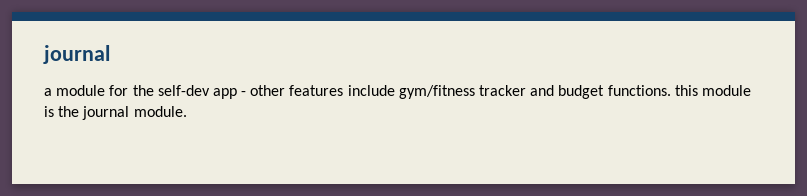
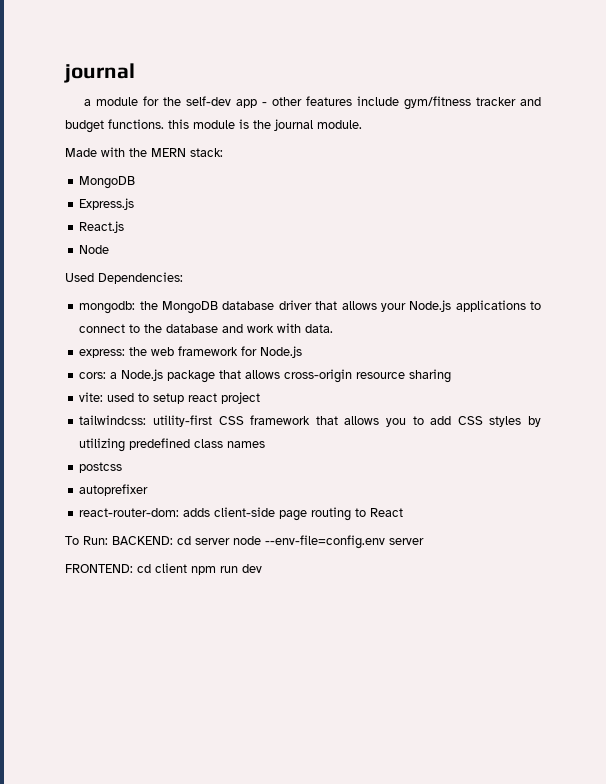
(187, 111) none -> [65,147,223,157] [79,176,136,189] [79,198,135,210] [79,221,125,233] [79,245,110,254] [65,272,183,284] [79,300,541,314] [79,323,334,333] [79,346,303,358] [79,369,452,383] [79,392,261,404] [79,415,541,427] [79,438,266,452] [79,462,123,473] [79,484,149,496] [79,507,404,521] [65,535,424,549] [65,563,262,575] // Made with the MERN stack: // MongoDB // Express.js // React.js // Node // Used Dependencies: // mongodb: the MongoDB database driver that allows your Node.js applications to connect to the database and work with data. // express: the web framework for Node.js // cors: a Node.js package that allows cross-origin resource sharing // vite: used to setup react project // tailwindcss: utility-first CSS framework that allows you to add CSS styles by utilizing predefined class names // postcss // autoprefixer // react-router-dom: adds client-side page routing to React // To Run: BACKEND: cd server node --env-file=config.env server // FRONTEND: cd client npm run dev

